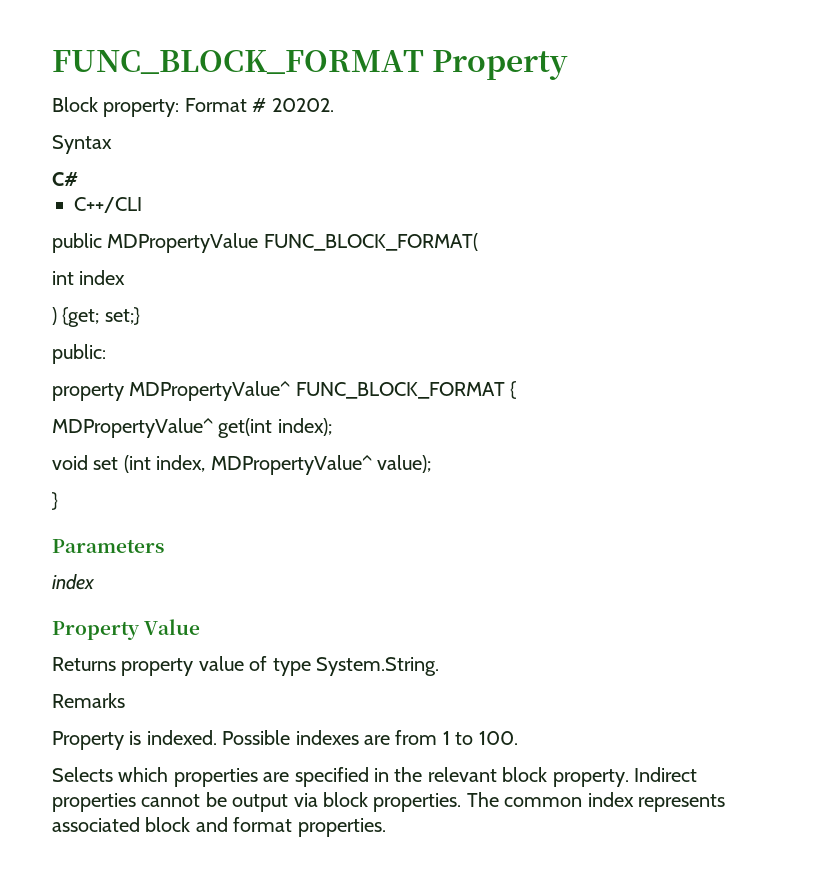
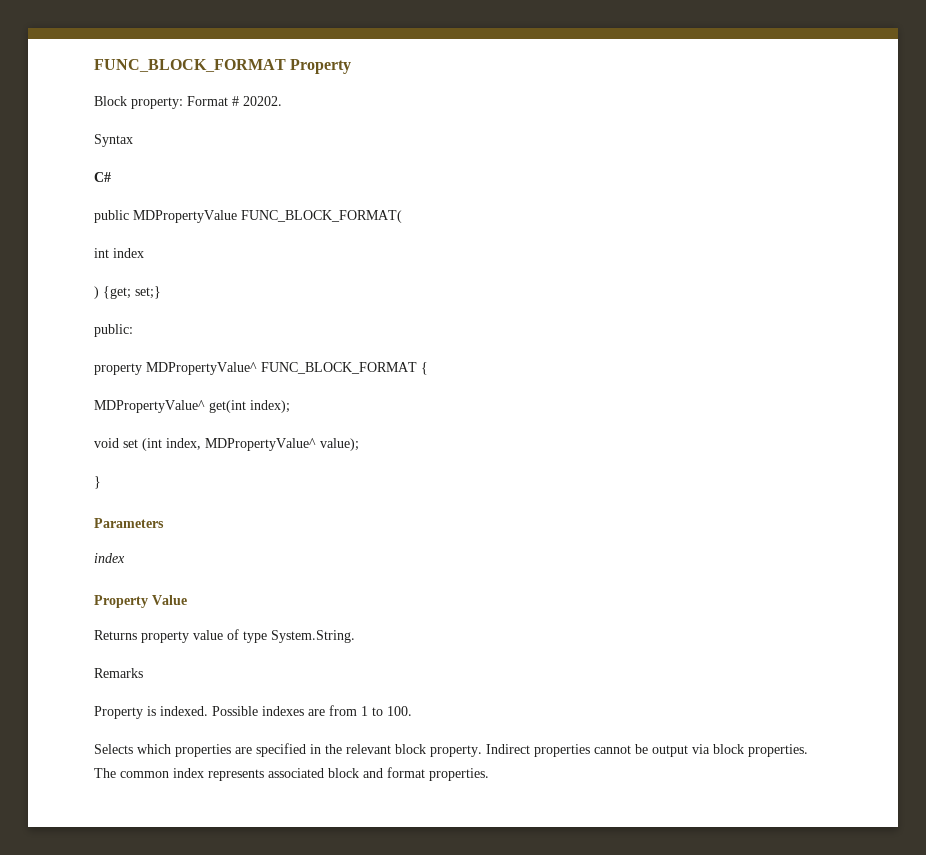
[74,197,142,213] // C++/CLI -> (111, 177) none

